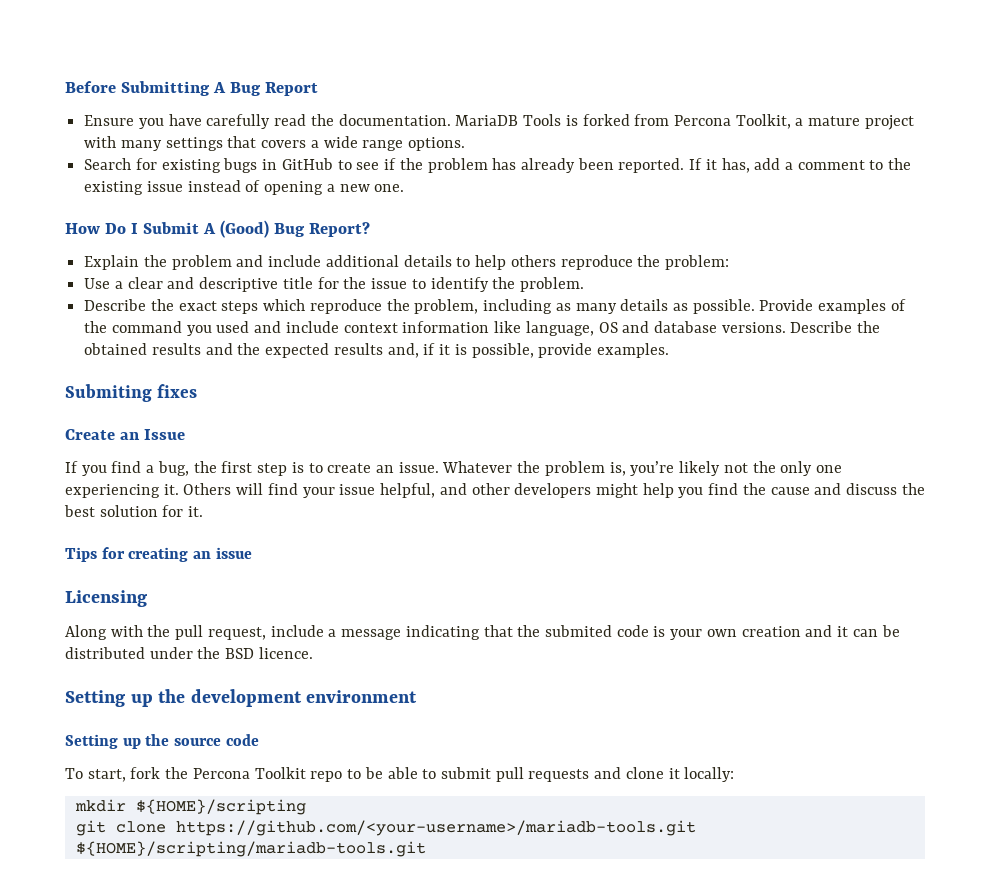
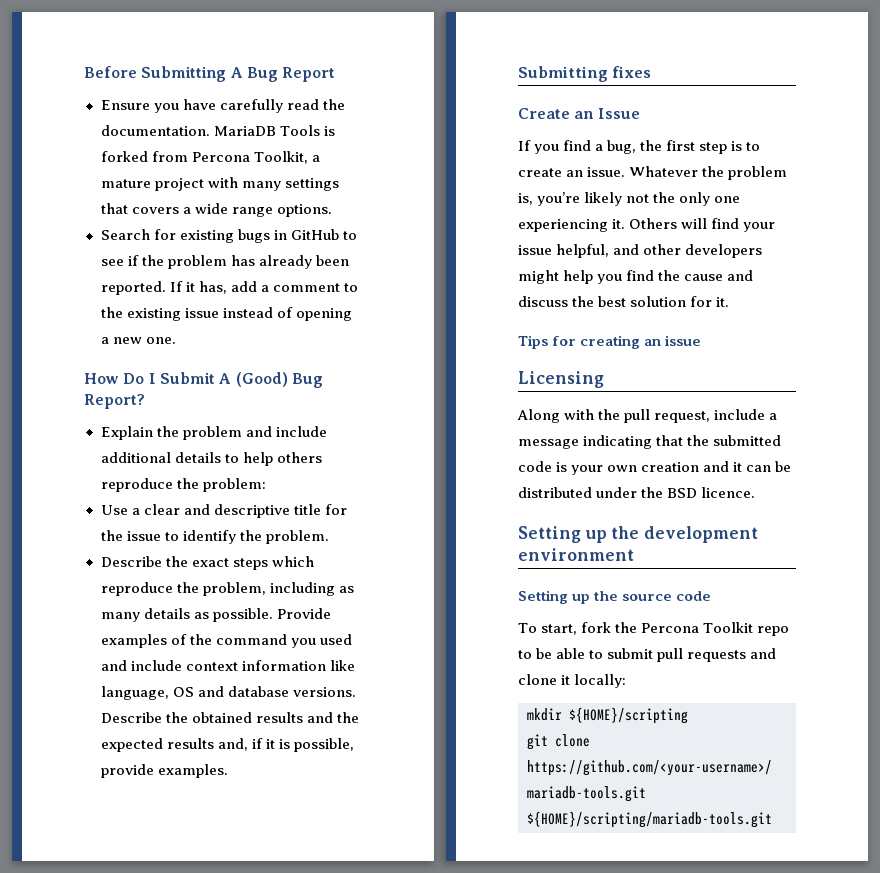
[65,384,152,402] Submiting -> [518,66,608,82] Submitting
[544,625,612,637] submited -> [713,435,782,446] submitted

